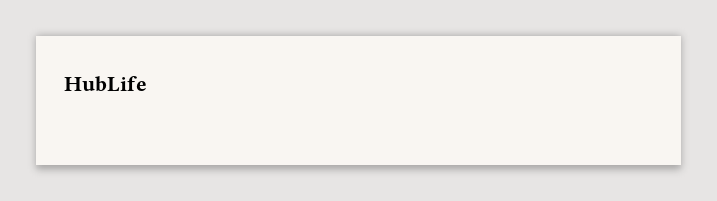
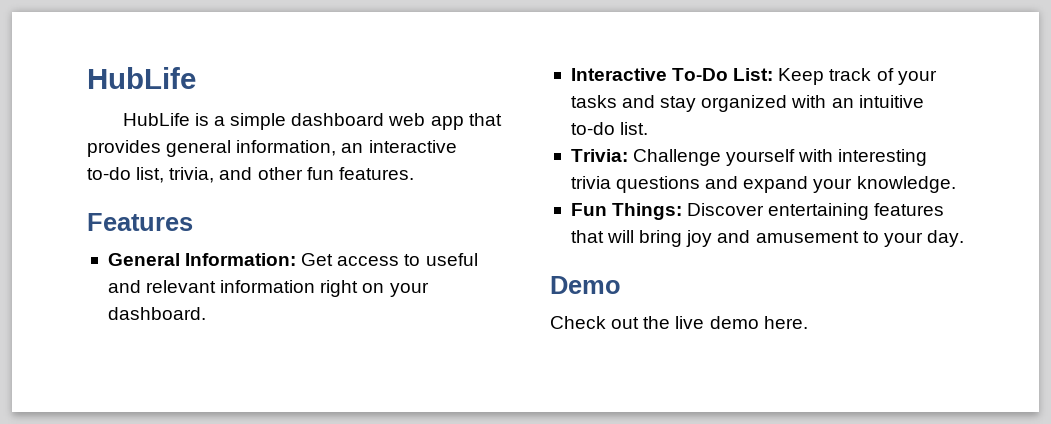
[64,76,147,92] HubLife -> [87,67,196,89] [122,113,502,130] [87,140,457,157] [87,167,414,183] [87,213,193,231] [107,253,478,266] [107,280,429,297] [107,307,206,320] [570,68,937,85] [570,95,924,112] [570,122,649,135] [570,149,928,166] [570,176,956,193] [570,203,945,220] [570,230,964,247] [550,276,621,294] [550,316,808,329] HubLife // HubLife is a simple dashboard web app that provides general information, an interactive to-do list, trivia, and other fun features. // Features // General Information: Get access to useful and relevant information right on your dashboard. // Interactive To-Do List: Keep track of your tasks and stay organized with an intuitive to-do list. // Trivia: Challenge yourself with interesting trivia questions and expand your knowledge. // Fun Things: Discover entertaining features that will bring joy and amusement to your day. // Demo // Check out the live demo here.

